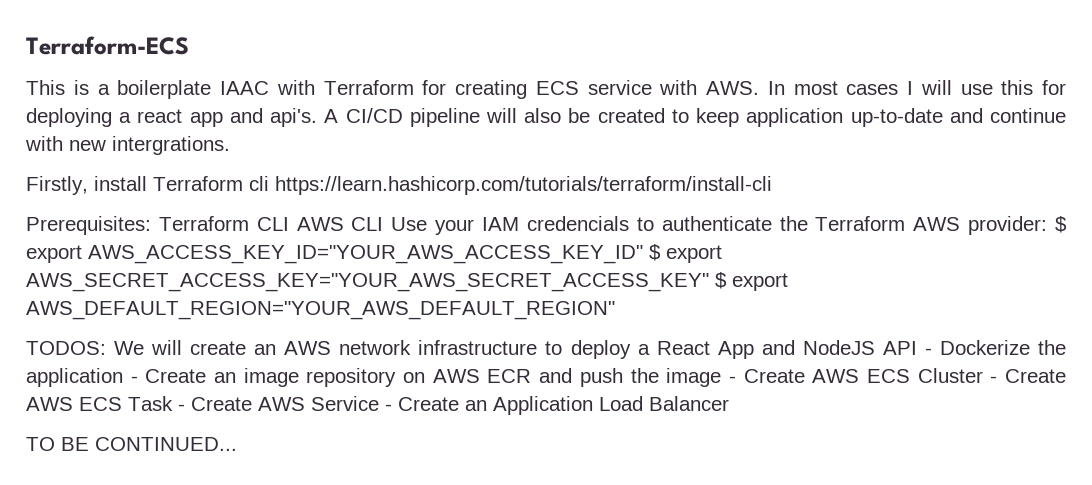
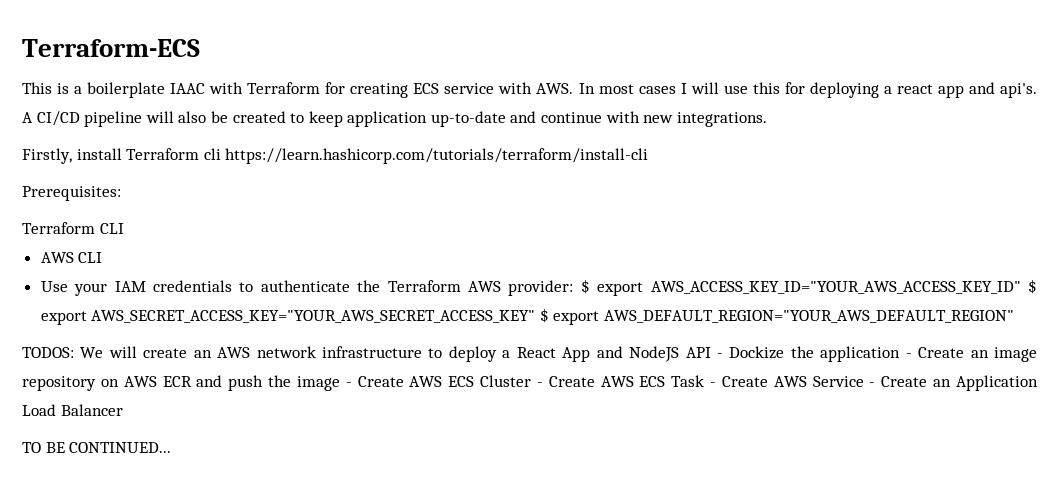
[112,136,230,155] intergrations. -> [676,112,767,127] integrations.
(151, 225) none -> (121, 193) //
(289, 224) none -> (124, 228) //
(384, 224) none -> (103, 257) //
[526,216,629,231] credencials -> [152,280,232,292] credentials
[939,340,1030,355] Dockerize -> [729,346,785,359] Dockize

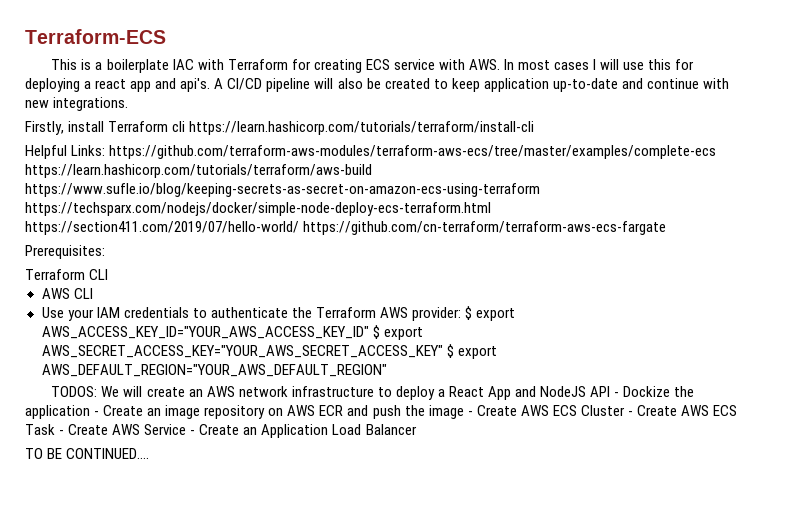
[170,83,206,94] IAAC -> [172,59,194,70] IAC
(649, 156) none -> [25,145,717,159] [25,164,372,178] [25,183,540,197] [25,202,491,216] [25,221,667,235] // Helpful Links: https://github.com/terraform-aws-modules/terraform-aws-ecs/tree/master/examples/complete-ecs https://learn.hashicorp.com/tutorials/terraform/aws-build https://www.sufle.io/blog/keeping-secrets-as-secret-on-amazon-ecs-using-terraform https://techsparx.com/nodejs/docker/simple-node-deploy-ecs-terraform.html https://section411.com/2019/07/hello-world/ https://github.com/cn-terraform/terraform-aws-ecs-fargate
[69,442,172,453] CONTINUED... -> [66,448,150,459] CONTINUED....

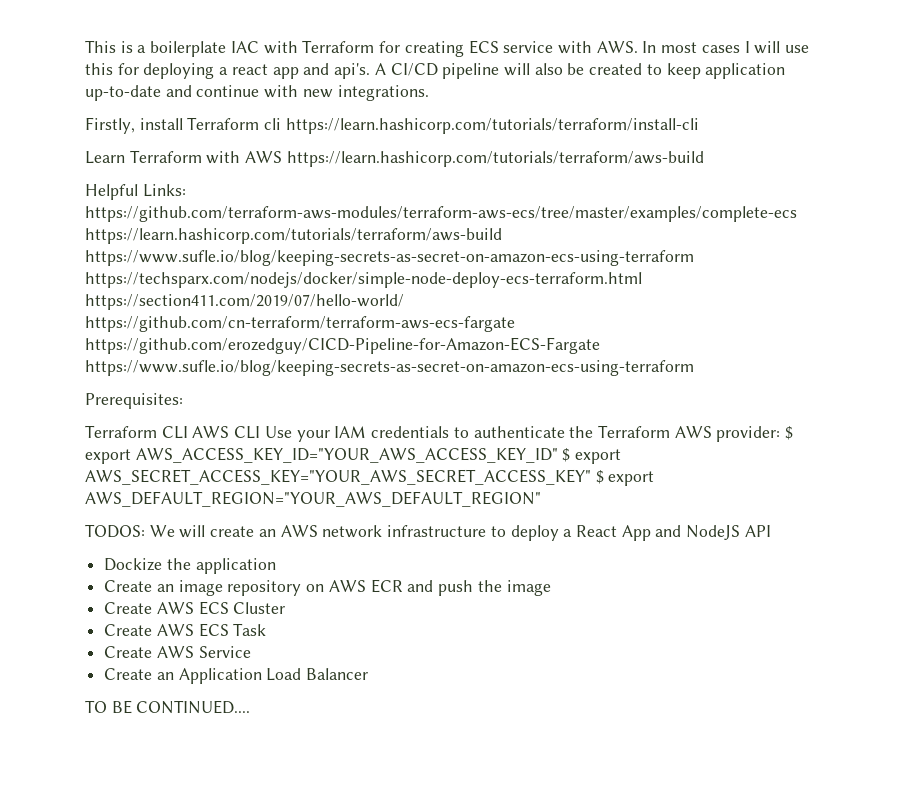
[25,29,166,44] Terraform-ECS // -> (85, 46) none
(535, 128) none -> [85,150,704,167] // Learn Terraform with AWS https://learn.hashicorp.com/tutorials/terraform/aws-build
(667, 228) none -> [85,337,600,354] [85,360,694,376] https://github.com/erozedguy/CICD-Pipeline-for-Amazon-ECS-Fargate https://www.sufle.io/blog/keeping-secrets-as-secret-on-amazon-ecs-using-terraform
(109, 274) // -> (188, 432) none
(93, 293) // -> (261, 432) none
[614,392,620,397] - -> (771, 531) //
[94,411,100,416] - -> (276, 566) //
[467,411,473,416] - -> (551, 588) //
[627,411,633,416] - -> (286, 608) //
[59,430,65,435] - -> (267, 629) //
[190,430,196,435] - -> (251, 652) //

